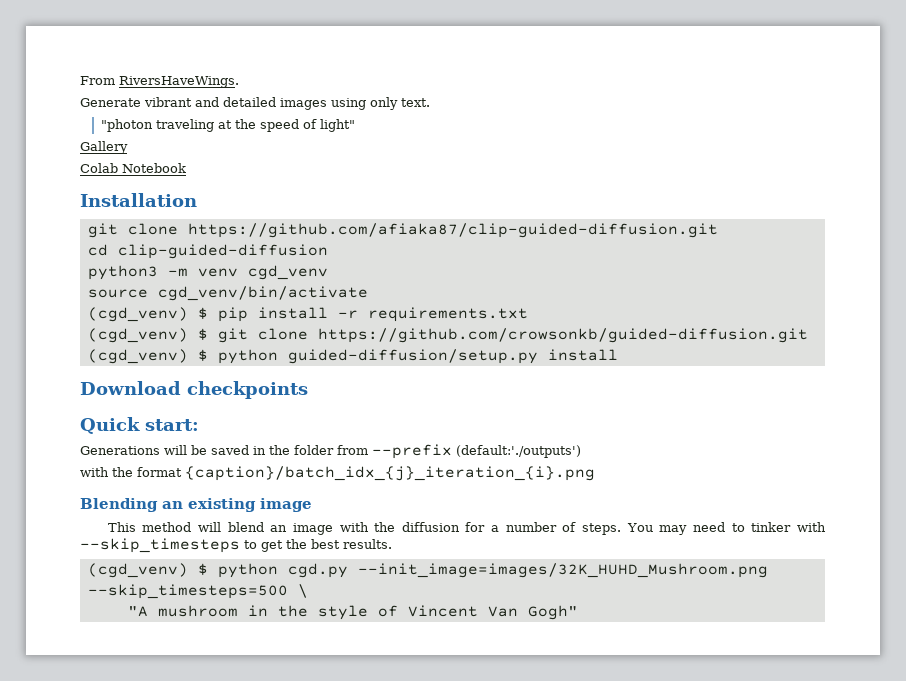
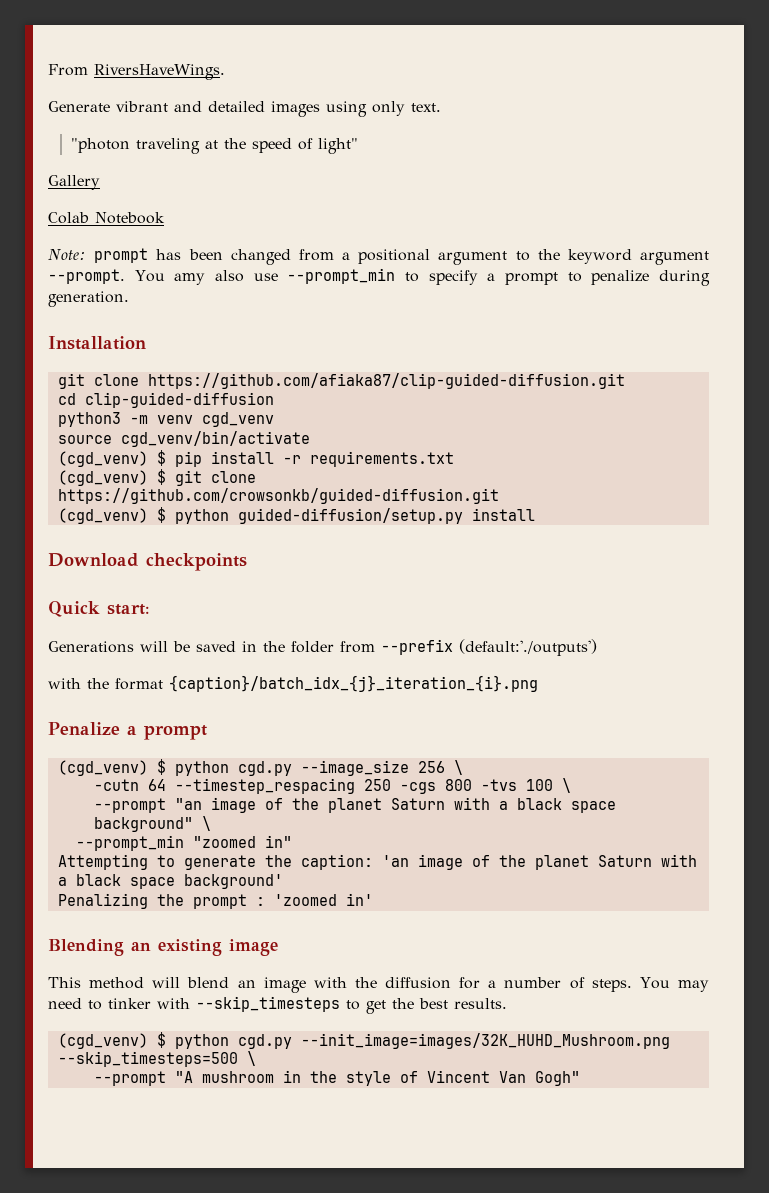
(186, 168) none -> [48,248,709,265] [48,268,710,286] [48,291,129,307] // Note: prompt has been changed from a positional argument to the keyword argument --prompt. You amy also use --prompt_min to specify a prompt to penalize during generation.
(595, 473) none -> [48,722,207,740] [57,759,463,776] [93,778,571,794] [93,797,616,813] [93,816,211,832] [75,835,292,851] [57,854,697,870] [57,874,283,889] [57,893,373,909] // Penalize a prompt // (cgd_venv) $ python cgd.py --image_size 256 \ // -cutn 64 --timestep_respacing 250 -cgs 800 -tvs 100 \ // --prompt "an image of the planet Saturn with a black space background" \ // --prompt_min "zoomed in" // Attempting to generate the caption: 'an image of the planet Saturn with a black space background' // Penalizing the prompt : 'zoomed in'
(308, 591) none -> [93,1071,166,1086] --prompt

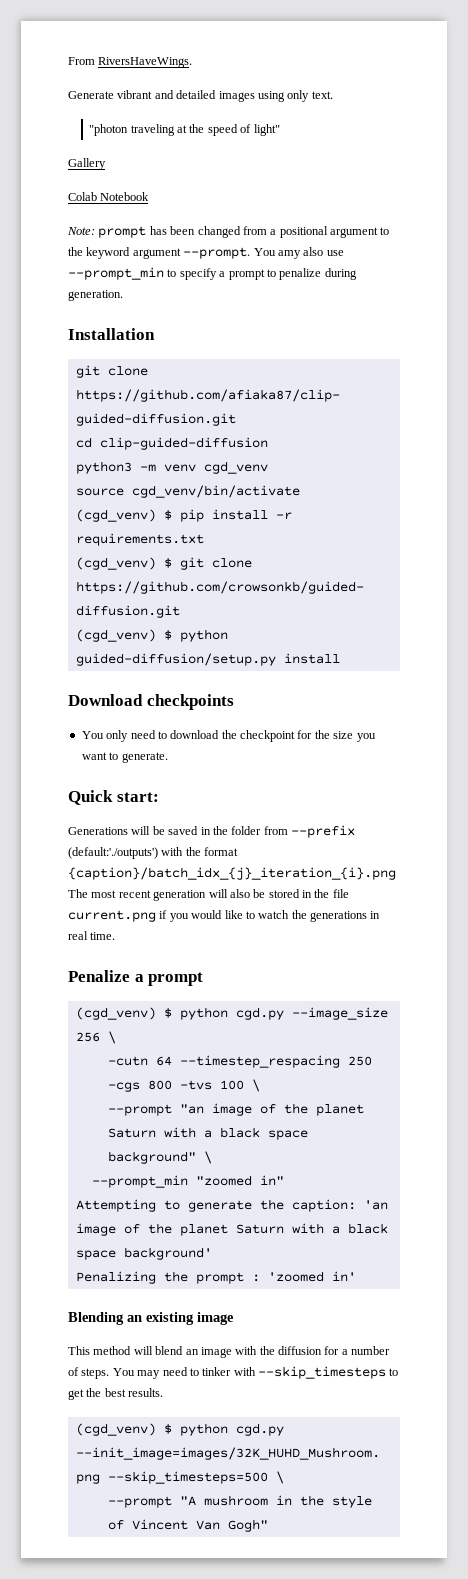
(247, 562) none -> [81,730,376,742] [81,752,168,763] // You only need to download the checkpoint for the size you want to generate.
(597, 647) // -> (158, 853) none
(538, 683) none -> [68,889,349,901] [68,910,381,922] [68,931,116,940] The most recent generation will also be stored in the file current.png if you would like to watch the generations in real time.

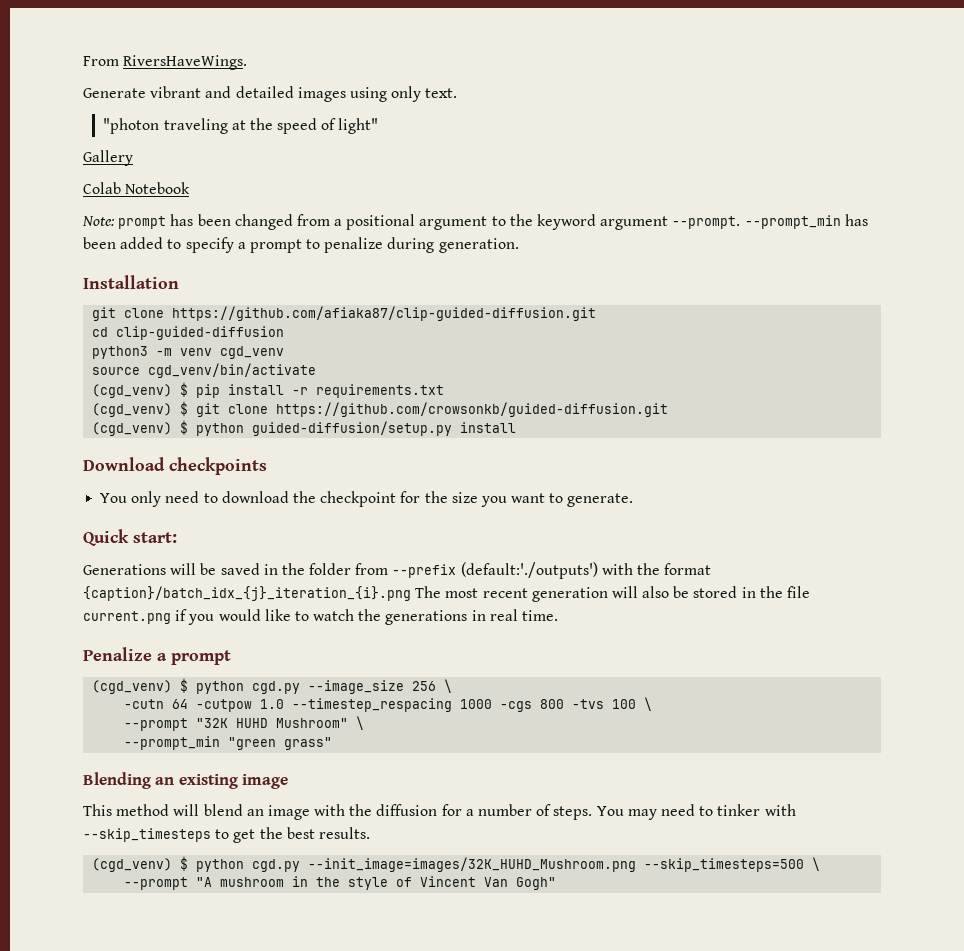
[253,247,344,259] [68,267,164,280] You amy also use --prompt_min -> [744,214,868,229] [83,237,164,249] --prompt_min has been added
[179,1055,372,1068] --timestep_respacing 250 -> [196,698,493,712] -cutpow 1.0 --timestep_respacing 1000
[179,1103,364,1116] [107,1127,308,1140] [107,1151,212,1164] [91,1175,284,1188] [75,1199,388,1212] [75,1223,388,1236] [75,1247,212,1260] [75,1271,356,1284] "an image of the planet Saturn with a black space background" \ // --prompt_min "zoomed in" // Attempting to generate the caption: 'an image of the planet Saturn with a black space background' // Penalizing the prompt : 'zoomed in' -> [196,716,365,730] [124,736,333,750] "32K HUHD Mushroom" \ // --prompt_min "green grass"

